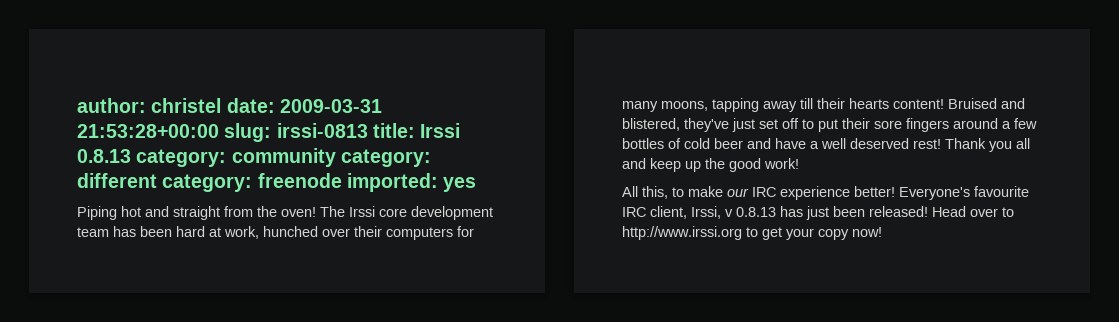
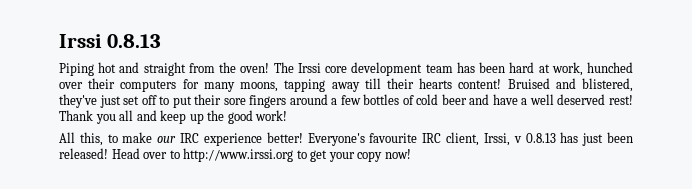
[77,98,382,113] [77,123,461,142] [77,148,431,167] [77,173,477,192] author: christel date: 2009-03-31 21:53:28+00:00 slug: irssi-0813 title: Irssi 0.8.13 category: community category: different category: freenode imported: yes -> [59,34,161,48] Irssi 0.8.13

